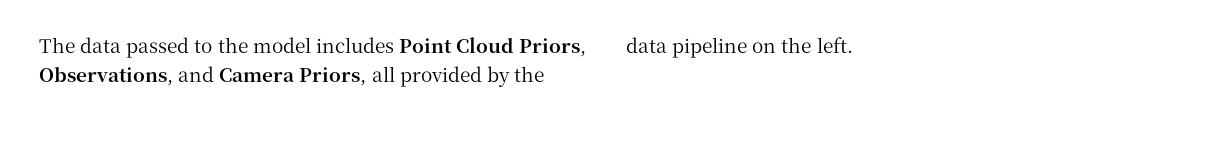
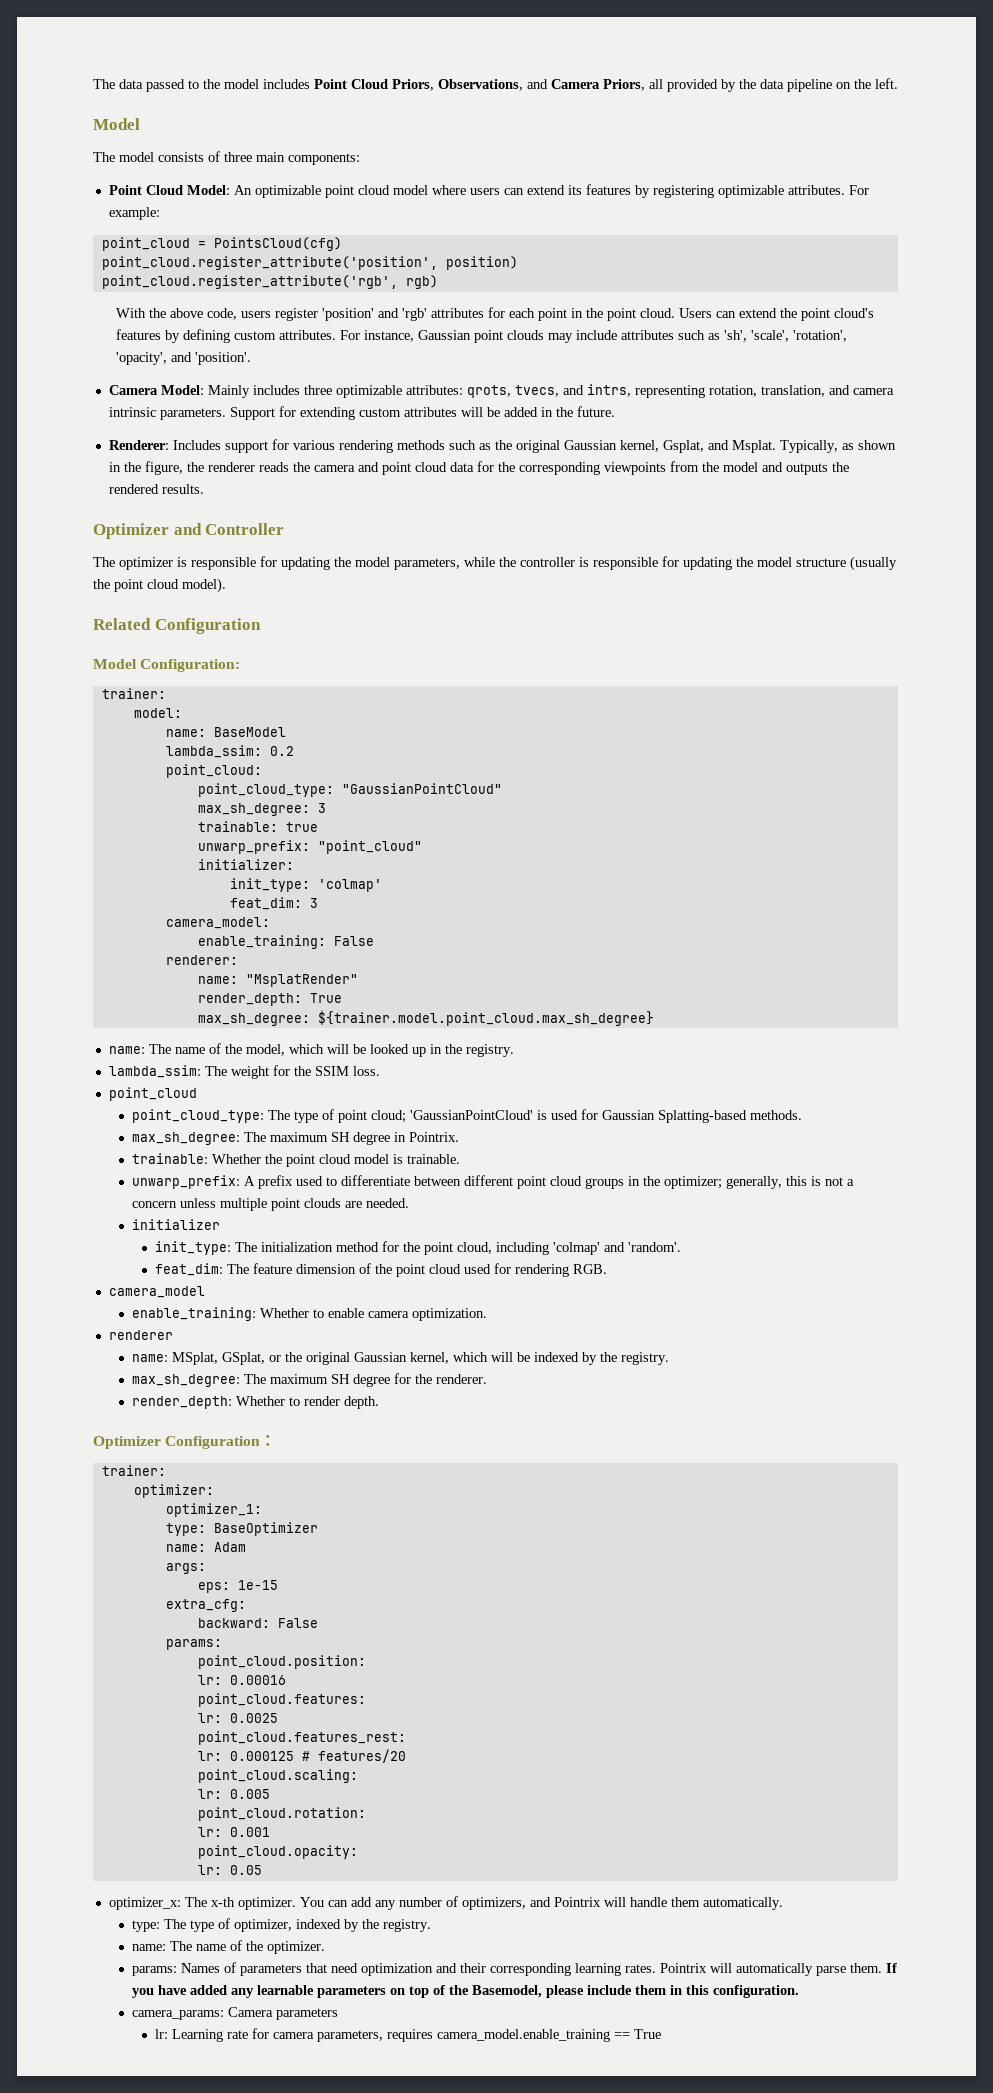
(853, 45) none -> [93,118,140,130] [93,151,360,165] [108,184,869,198] [108,207,160,220] [101,237,342,251] [101,256,518,270] [101,275,438,289] [115,307,874,321] [115,329,847,343] [115,352,251,365] [108,384,894,398] [108,406,615,420] [108,439,896,453] [108,461,849,475] [108,484,204,494] [93,523,285,539] [93,556,897,571] [93,578,226,593] [93,618,261,634] [93,659,241,672] [101,688,166,699] [133,708,182,718] [165,727,286,737] [165,745,294,758] [165,764,262,778] [197,783,502,797] [197,803,326,816] [197,821,318,832] [197,840,422,854] [197,859,294,870] [229,878,382,892] [229,897,318,910] [165,917,270,929] [197,935,374,949] [165,955,238,965] [197,974,358,987] [197,993,342,1006] [197,1010,654,1026] [108,1043,514,1057] [108,1065,380,1079] [108,1087,197,1101] [131,1109,802,1123] [131,1132,459,1145] [131,1153,460,1167] [131,1175,854,1189] [131,1198,409,1211] [131,1219,220,1230] [154,1241,681,1255] [154,1263,607,1277] [108,1286,205,1298] [131,1307,487,1321] [108,1330,173,1340] [131,1352,669,1365] [131,1373,487,1387] [131,1396,379,1409] [93,1435,277,1449] [101,1465,166,1476] [133,1484,214,1498] [165,1503,262,1517] [165,1522,318,1536] [165,1542,246,1552] [165,1563,206,1574] [197,1580,278,1593] [165,1599,246,1612] [197,1618,318,1628] [165,1639,222,1650] [197,1655,366,1669] [197,1675,286,1685] [197,1693,366,1707] [197,1713,278,1723] [197,1731,406,1745] [197,1749,406,1763] [197,1769,358,1783] [197,1789,270,1799] [197,1807,366,1821] [197,1827,270,1837] [197,1845,358,1859] [197,1865,262,1875] [108,1896,783,1910] [131,1918,431,1932] [131,1940,325,1954] [131,1962,897,1976] [131,1985,799,1998] [131,2007,338,2020] [154,2028,661,2042] // Model // The model consists of three main components: // Point Cloud Model: An optimizable point cloud model where users can extend its features by registering optimizable attributes. For example: // point_cloud = PointsCloud(cfg) // point_cloud.register_attribute('position', position) // point_cloud.register_attribute('rgb', rgb) // With the above code, users register 'position' and 'rgb' attributes for each point in the point cloud. Users can extend the point cloud's features by defining custom attributes. For instance, Gaussian point clouds may include attributes such as 'sh', 'scale', 'rotation', 'opacity', and 'position'. // Camera Model: Mainly includes three optimizable attributes: qrots, tvecs, and intrs, representing rotation, translation, and camera intrinsic parameters. Support for extending custom attributes will be added in the future. // Renderer: Includes support for various rendering methods such as the original Gaussian kernel, Gsplat, and Msplat. Typically, as shown in the figure, the renderer reads the camera and point cloud data for the corresponding viewpoints from the model and outputs the rendered results. // Optimizer and Controller // The optimizer is responsible for updating the model parameters, while the controller is responsible for updating the model structure (usually the point cloud model). // Related Configuration // Model Configuration: // trainer: // model: // name: BaseModel // lambda_ssim: 0.2 // point_cloud: // point_cloud_type: "GaussianPointCloud" // max_sh_degree: 3 // trainable: true // unwarp_prefix: "point_cloud" // initializer: // init_type: 'colmap' // feat_dim: 3 // camera_model: // enable_training: False // renderer: // name: "MsplatRender" // render_depth: True // max_sh_degree: ${trainer.model.point_cloud.max_sh_degree} // name: The name of the model, which will be looked up in the registry. // lambda_ssim: The weight for the SSIM loss. // point_cloud // point_cloud_type: The type of point cloud; 'GaussianPointCloud' is used for Gaussian Splatting-based methods. // max_sh_degree: The maximum SH degree in Pointrix. // trainable: Whether the point cloud model is trainable. // unwarp_prefix: A prefix used to differentiate between different point cloud groups in the optimizer; generally, this is not a concern unless multiple point clouds are needed. // initializer // init_type: The initialization method for the point cloud, including 'colmap' and 'random'. // feat_dim: The feature dimension of the point cloud used for rendering RGB. // camera_model // enable_training: Whether to enable camera optimization. // renderer // name: MSplat, GSplat, or the original Gaussian kernel, which will be indexed by the registry. // max_sh_degree: The maximum SH degree for the renderer. // render_depth: Whether to render depth. // Optimizer Configuration： // trainer: // optimizer: // optimizer_1: // type: BaseOptimizer // name: Adam // args: // eps: 1e-15 // extra_cfg: // backward: False // params: // point_cloud.position: // lr: 0.00016 // point_cloud.features: // lr: 0.0025 // point_cloud.features_rest: // lr: 0.000125 # features/20 // point_cloud.scaling: // lr: 0.005 // point_cloud.rotation: // lr: 0.001 // point_cloud.opacity: // lr: 0.05 // optimizer_x: The x-th optimizer. You can add any number of optimizers, and Pointrix will handle them automatically. // type: The type of optimizer, indexed by the registry. // name: The name of the optimizer. // params: Names of parameters that need optimization and their corresponding learning rates. Pointrix will automatically parse them. If you have added any learnable parameters on top of the Basemodel, please include them in this configuration. // camera_params: Camera parameters // lr: Learning rate for camera parameters, requires camera_model.enable_training == True

